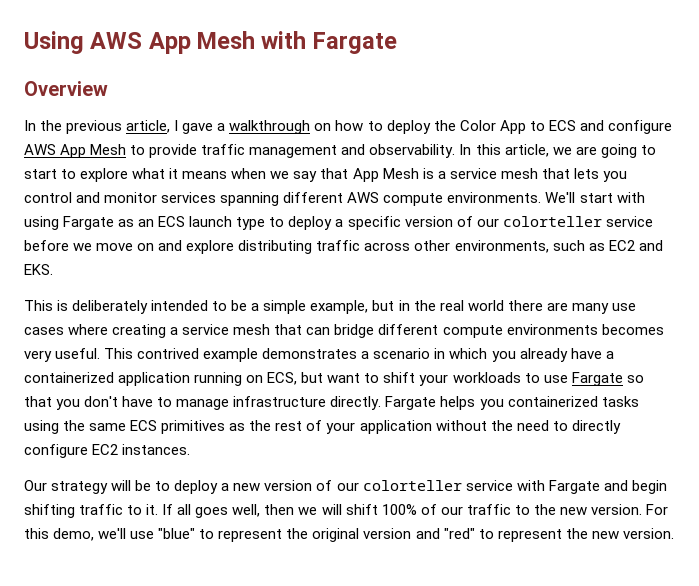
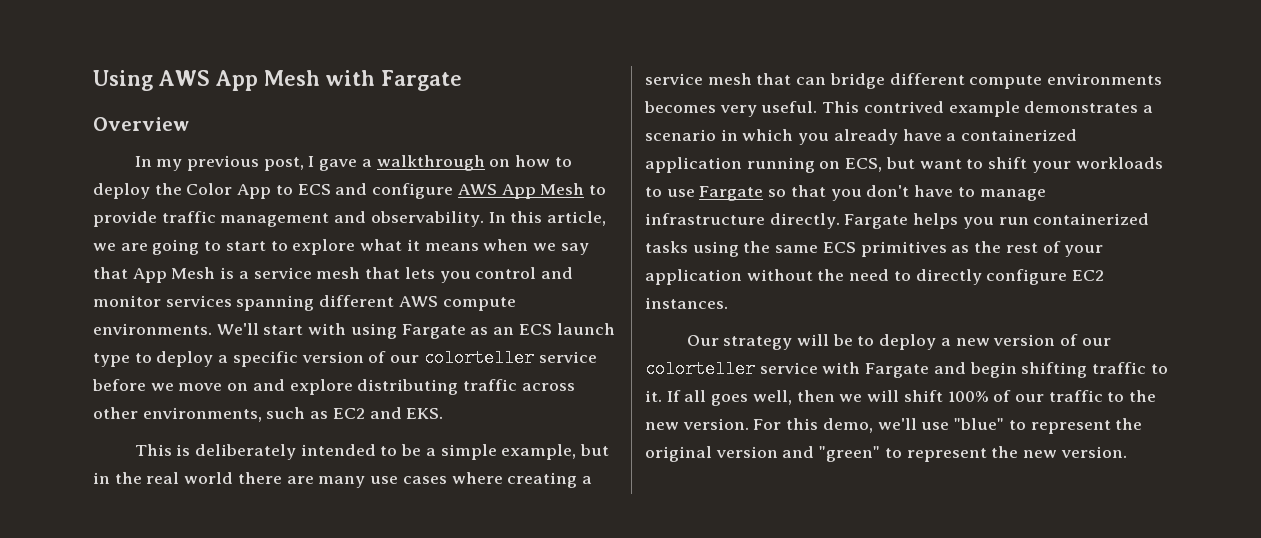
[40,120,171,134] the previous article, -> [156,155,304,171] my previous post,
(504, 404) none -> [998,217,1029,225] run
[443,528,475,539] "red" -> [819,446,881,462] "green"

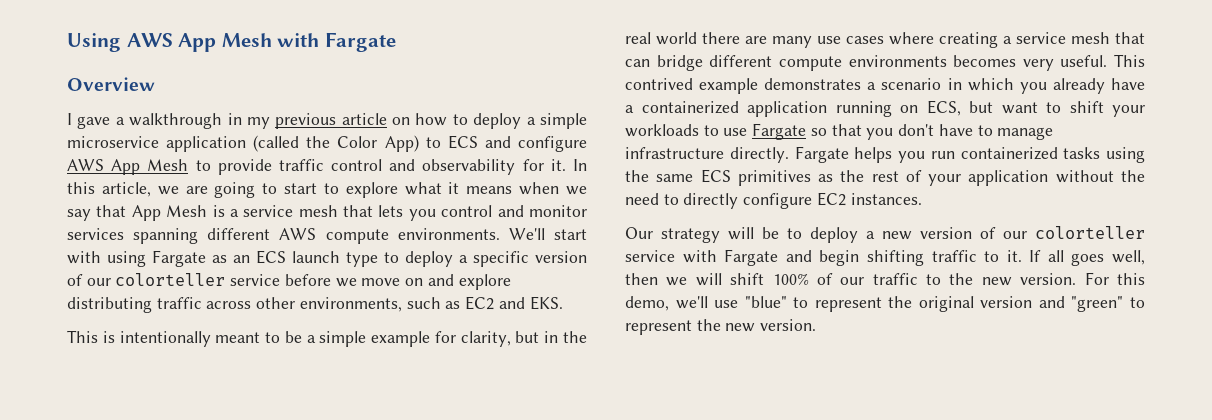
[134,155,572,171] [93,183,150,199] In my previous post, I gave a walkthrough on how to deploy -> [67,113,587,129] [67,135,300,152] I gave a walkthrough in my previous article on how to deploy a simple microservice application (called
[237,184,272,199] App -> [384,135,419,152] App)
[220,211,484,227] management and observability. -> [331,159,566,175] control and observability for it.
[194,444,376,460] deliberately intended -> [119,331,261,347] intentionally meant
[501,444,577,460] example, -> [371,331,511,347] example for clarity,

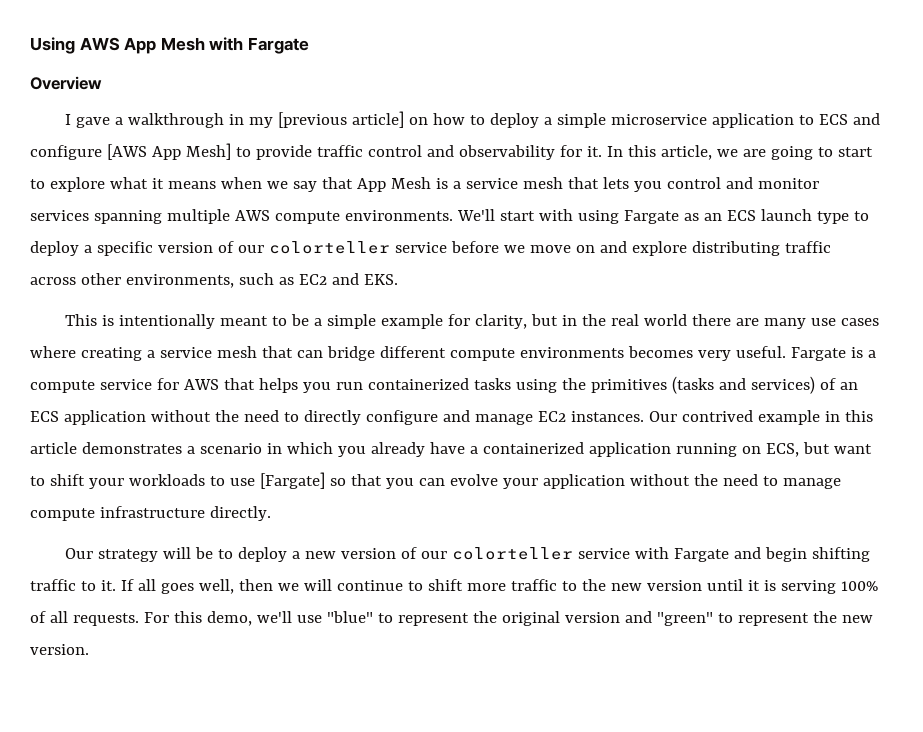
[275,113,387,129] previous article -> [277,111,404,128] [previous article]
[253,135,419,152] (called the Color App) -> (794, 120) none
[67,159,189,175] AWS App Mesh -> [106,143,231,160] [AWS App Mesh]
[207,228,271,240] different -> [166,209,230,224] multiple
[1114,54,1145,67] [625,78,759,94] This contrived example -> [790,347,876,361] [30,376,858,394] [30,410,873,425] [30,442,77,454] Fargate is a compute service for AWS that helps you run containerized tasks using the primitives (tasks and services) of an ECS application without the need to directly configure and manage EC2 instances. Our contrived example in this article
[752,123,807,140] Fargate -> [259,472,325,489] [Fargate]
[898,124,1054,140] [625,146,1145,163] [625,169,922,186] don't have to manage infrastructure directly. Fargate helps you run containerized tasks using the same ECS primitives as the rest of -> [418,474,498,486] can evolve
[683,192,922,209] directly configure EC2 instances. -> [782,478,841,489] [30,506,271,521] manage compute infrastructure directly.
[730,273,1077,286] shift 100% of our traffic to the new version. -> [336,579,878,594] [30,611,139,626] continue to shift more traffic to the new version until it is serving 100% of all requests.

